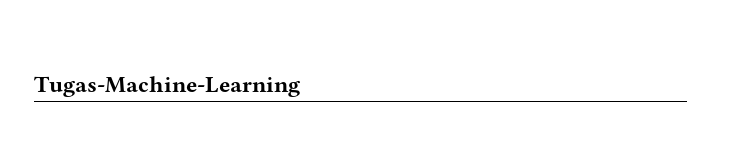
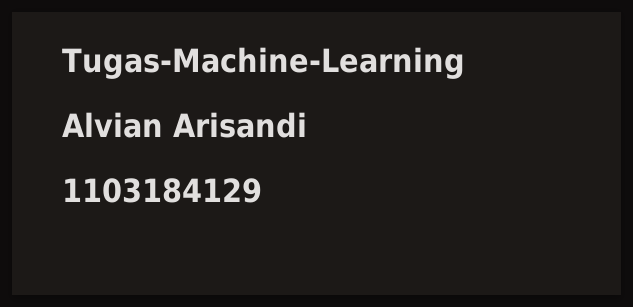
(300, 86) none -> [62,112,307,138] [62,178,262,203] // Alvian Arisandi // 1103184129

